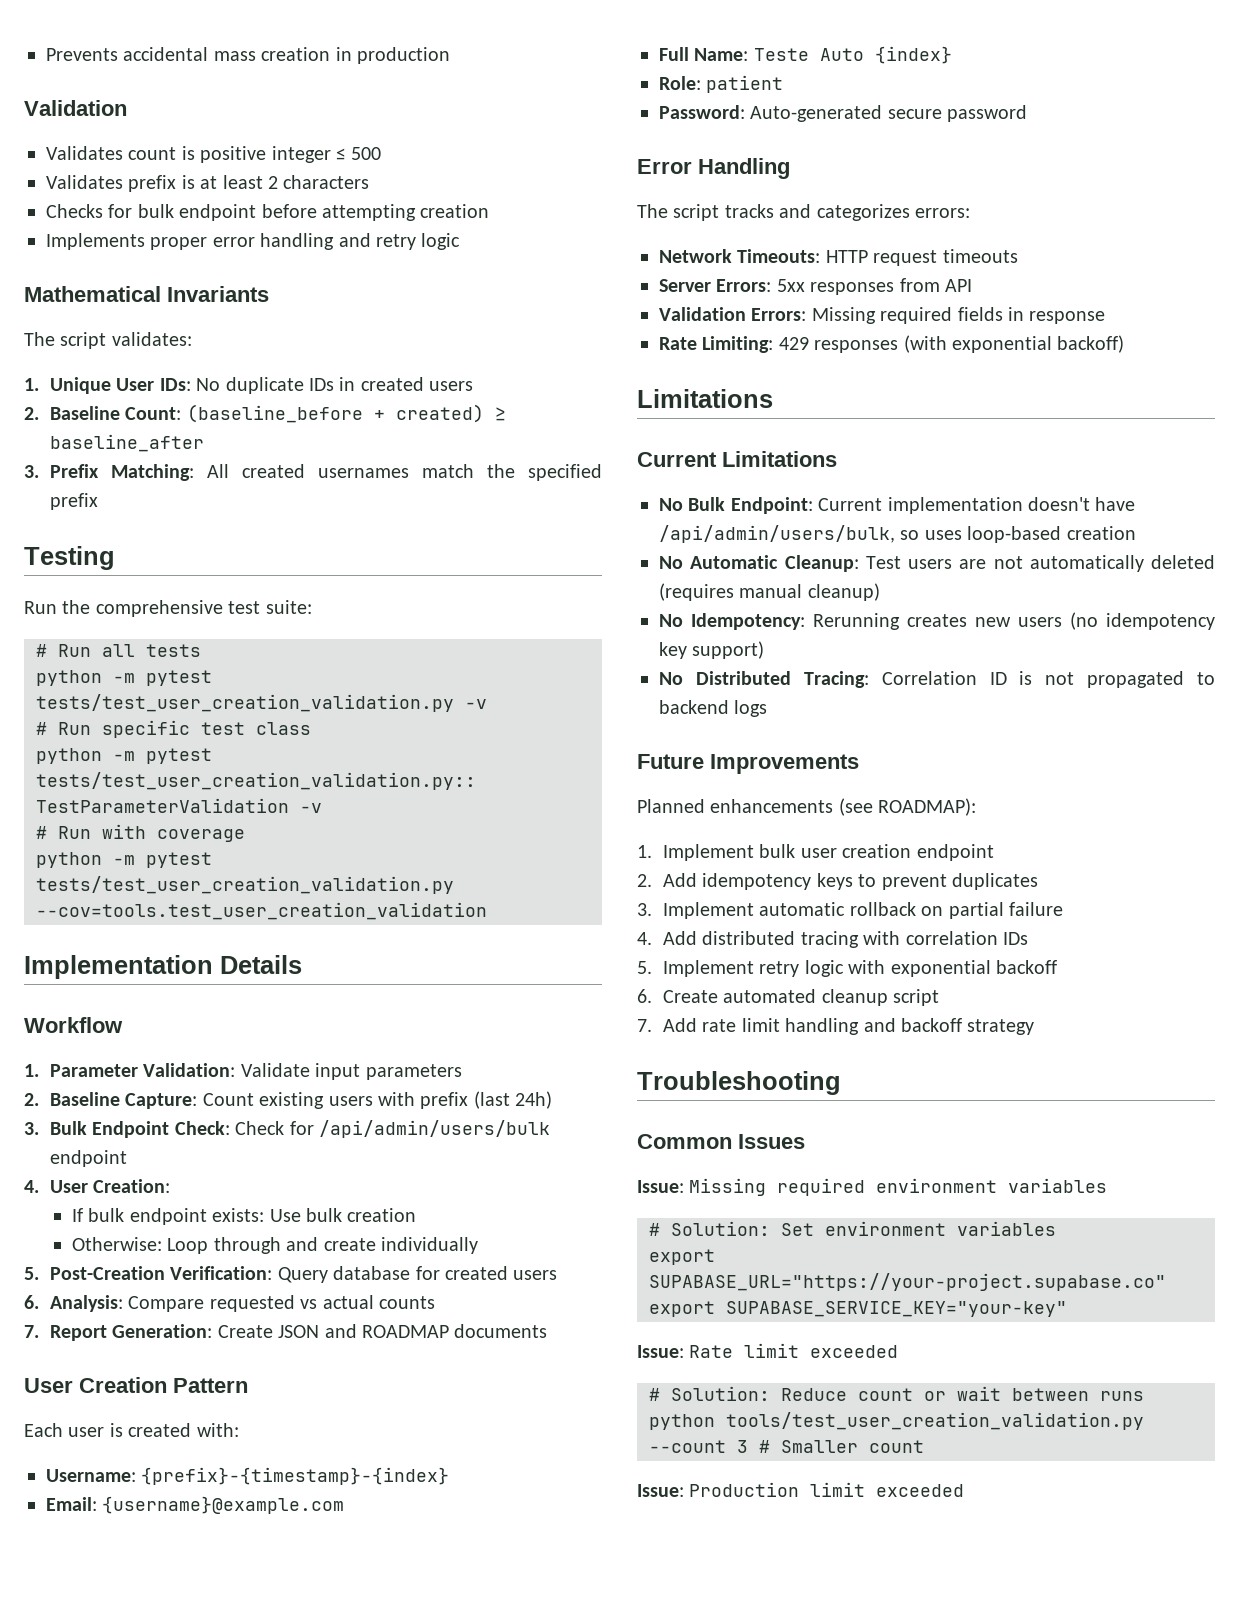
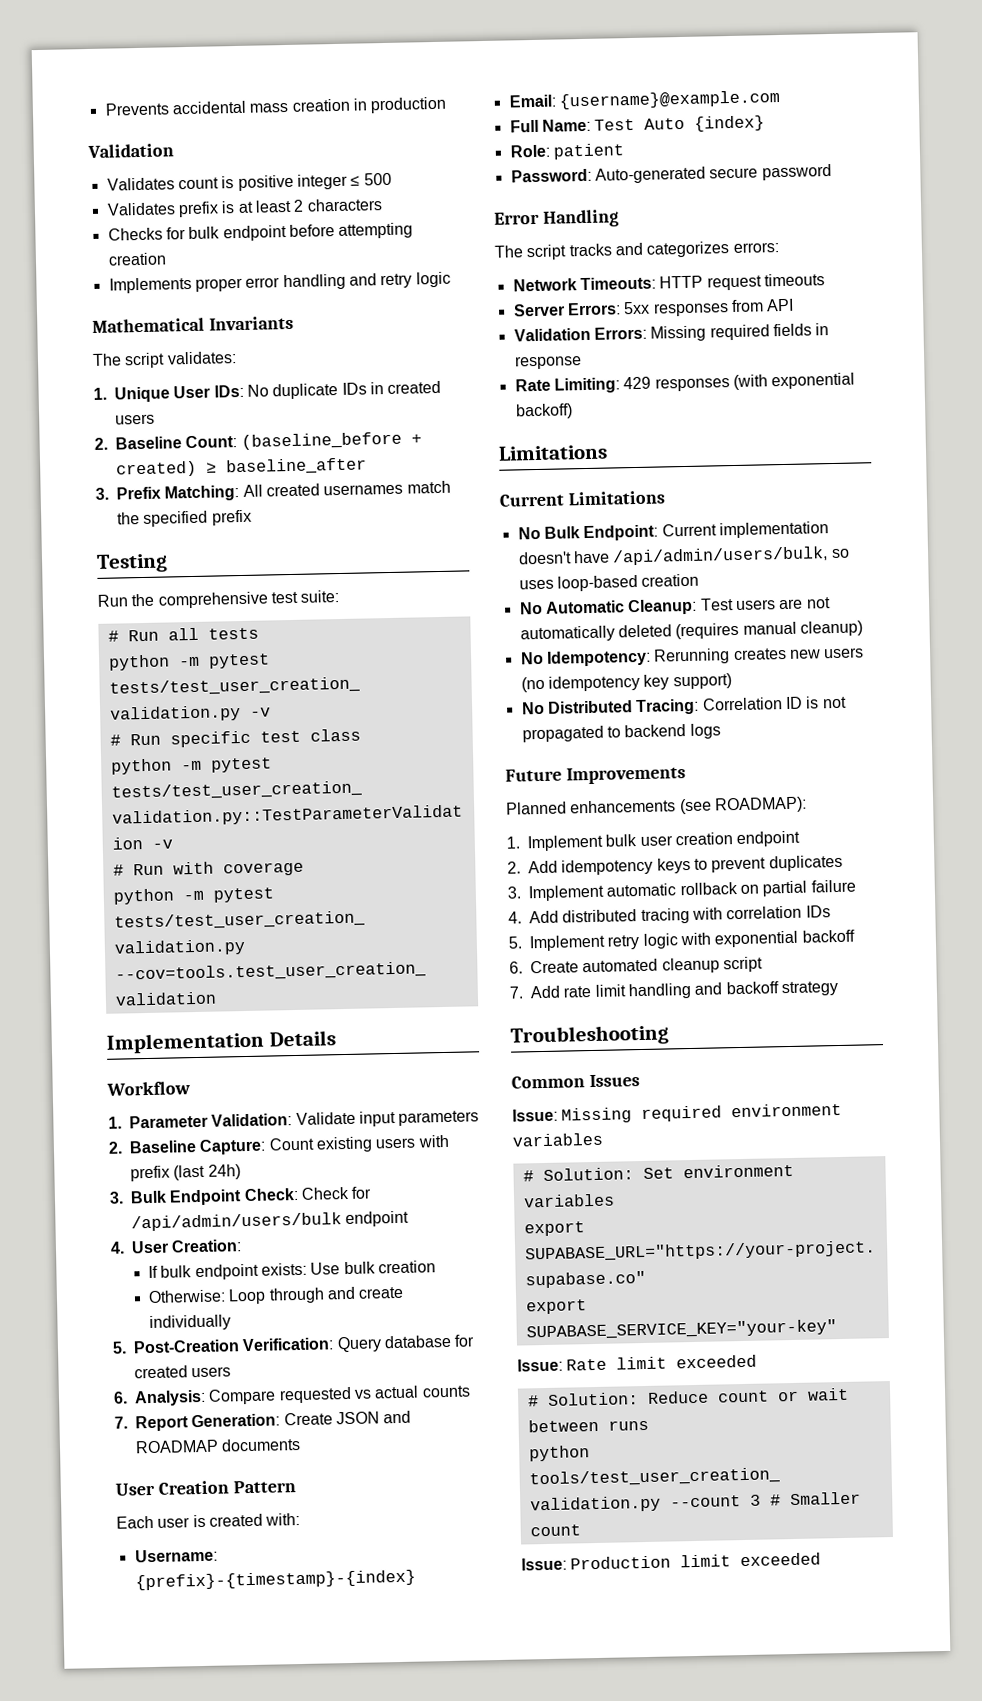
[753,48,809,61] Teste -> [594,118,636,131] Test

